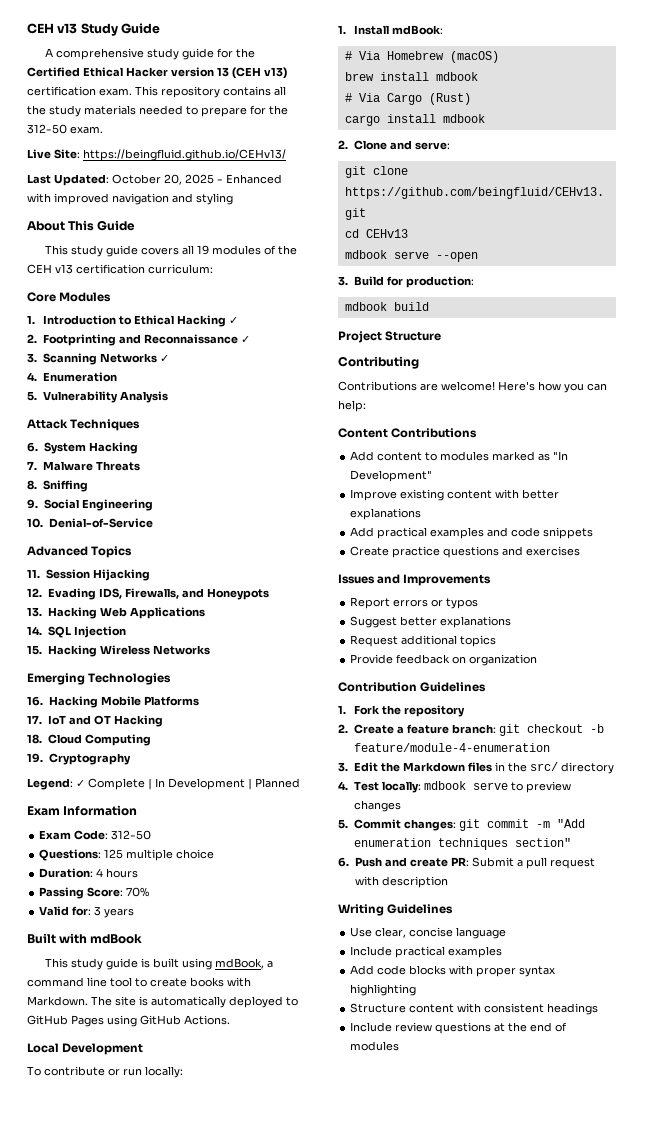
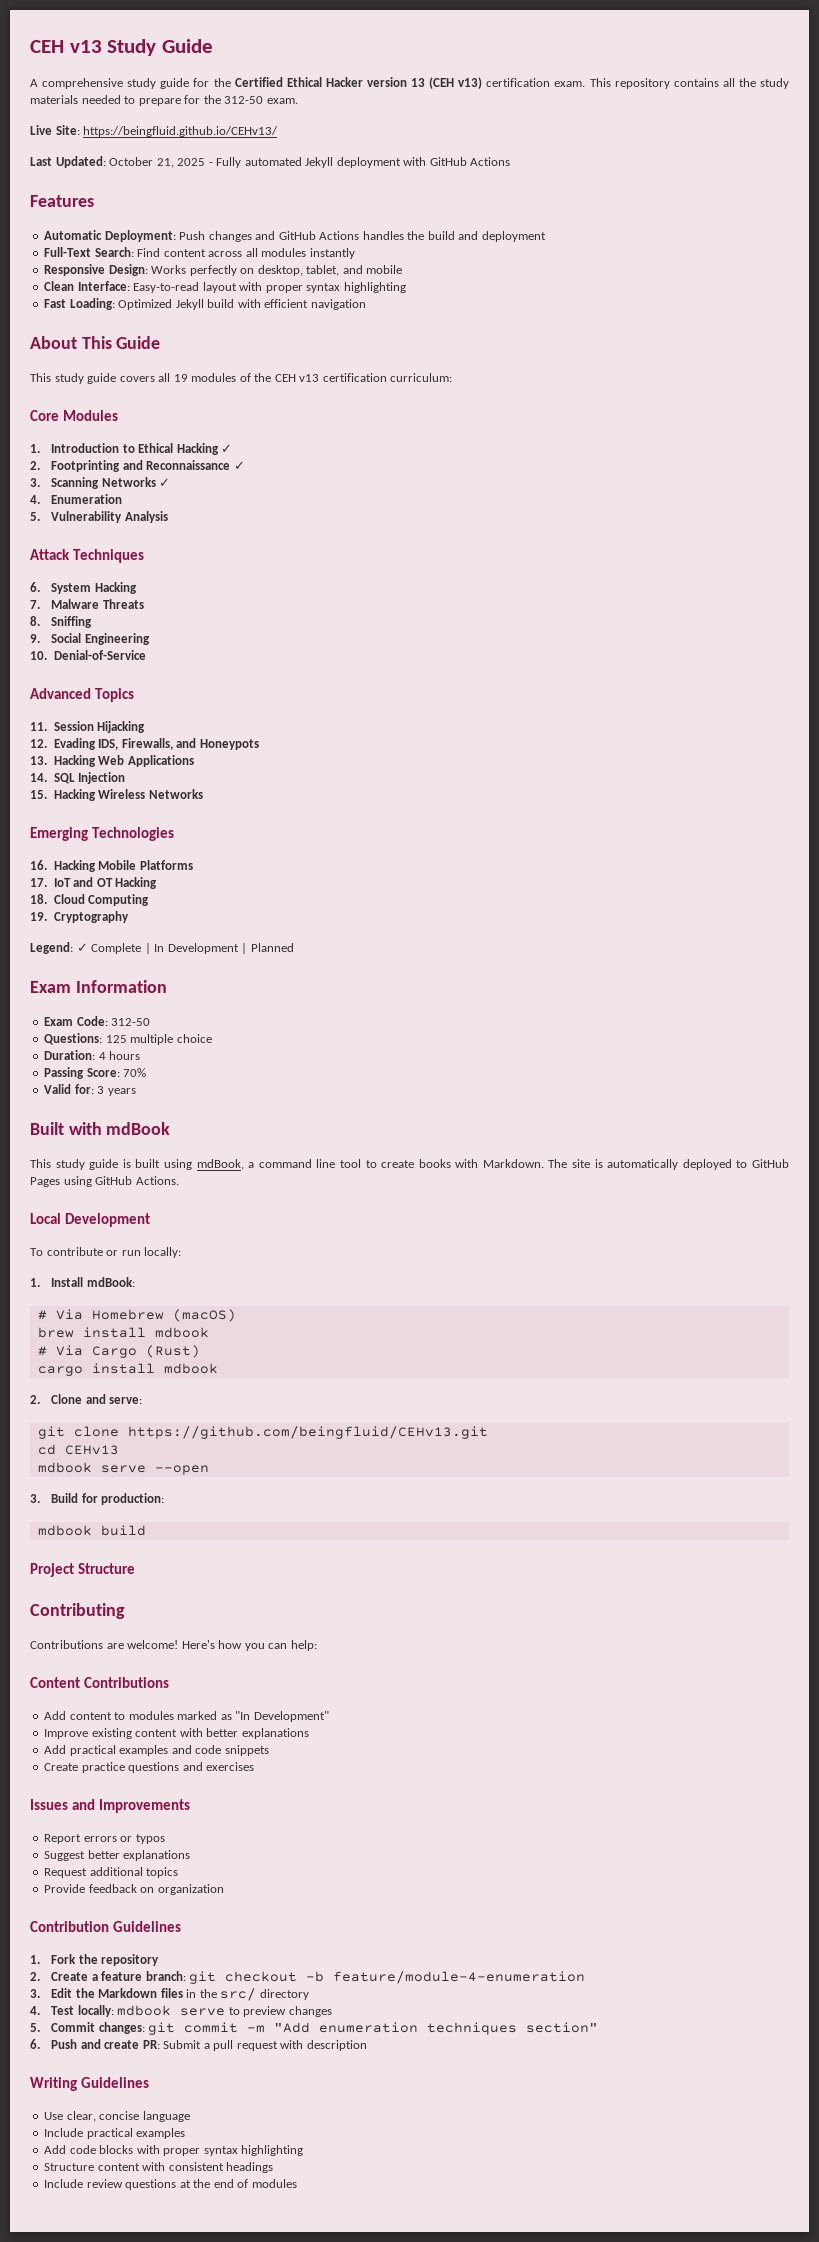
[164,174,182,185] 20, -> [156,158,174,168] 21,
[226,174,282,184] [27,193,109,205] Enhanced with improved -> [216,157,511,168] [30,195,94,207] [44,230,546,242] [44,247,355,259] [44,264,403,276] [44,281,406,293] [44,298,309,310] Fully automated Jekyll deployment with GitHub Actions // Features // Automatic Deployment: Push changes and GitHub Actions handles the build and deployment // Full-Text Search: Find content across all modules instantly // Responsive Design: Works perfectly on desktop, tablet, and mobile // Clean Interface: Easy-to-read layout with proper syntax highlighting // Fast Loading: Optimized Jekyll build with efficient
[172,193,233,205] and styling -> (366, 304) none

